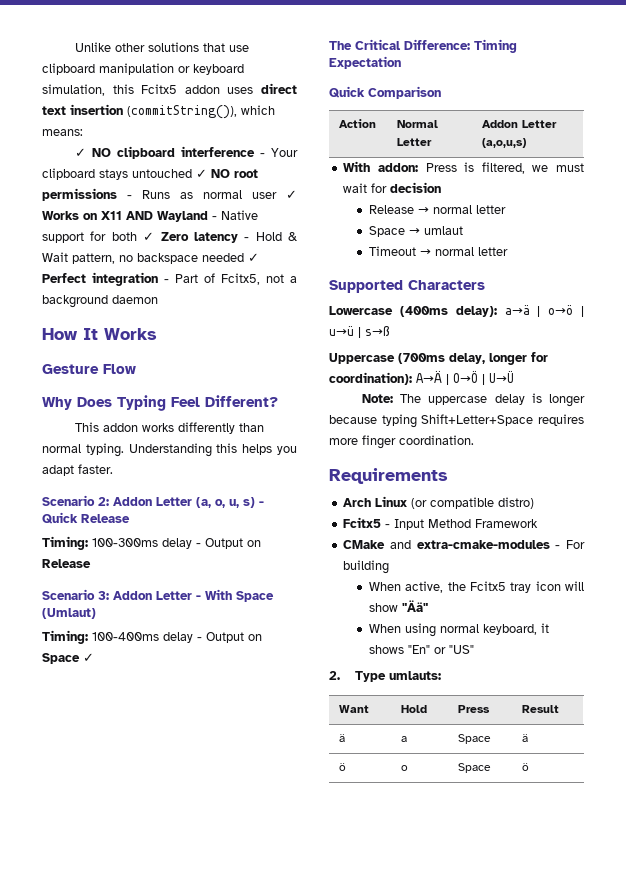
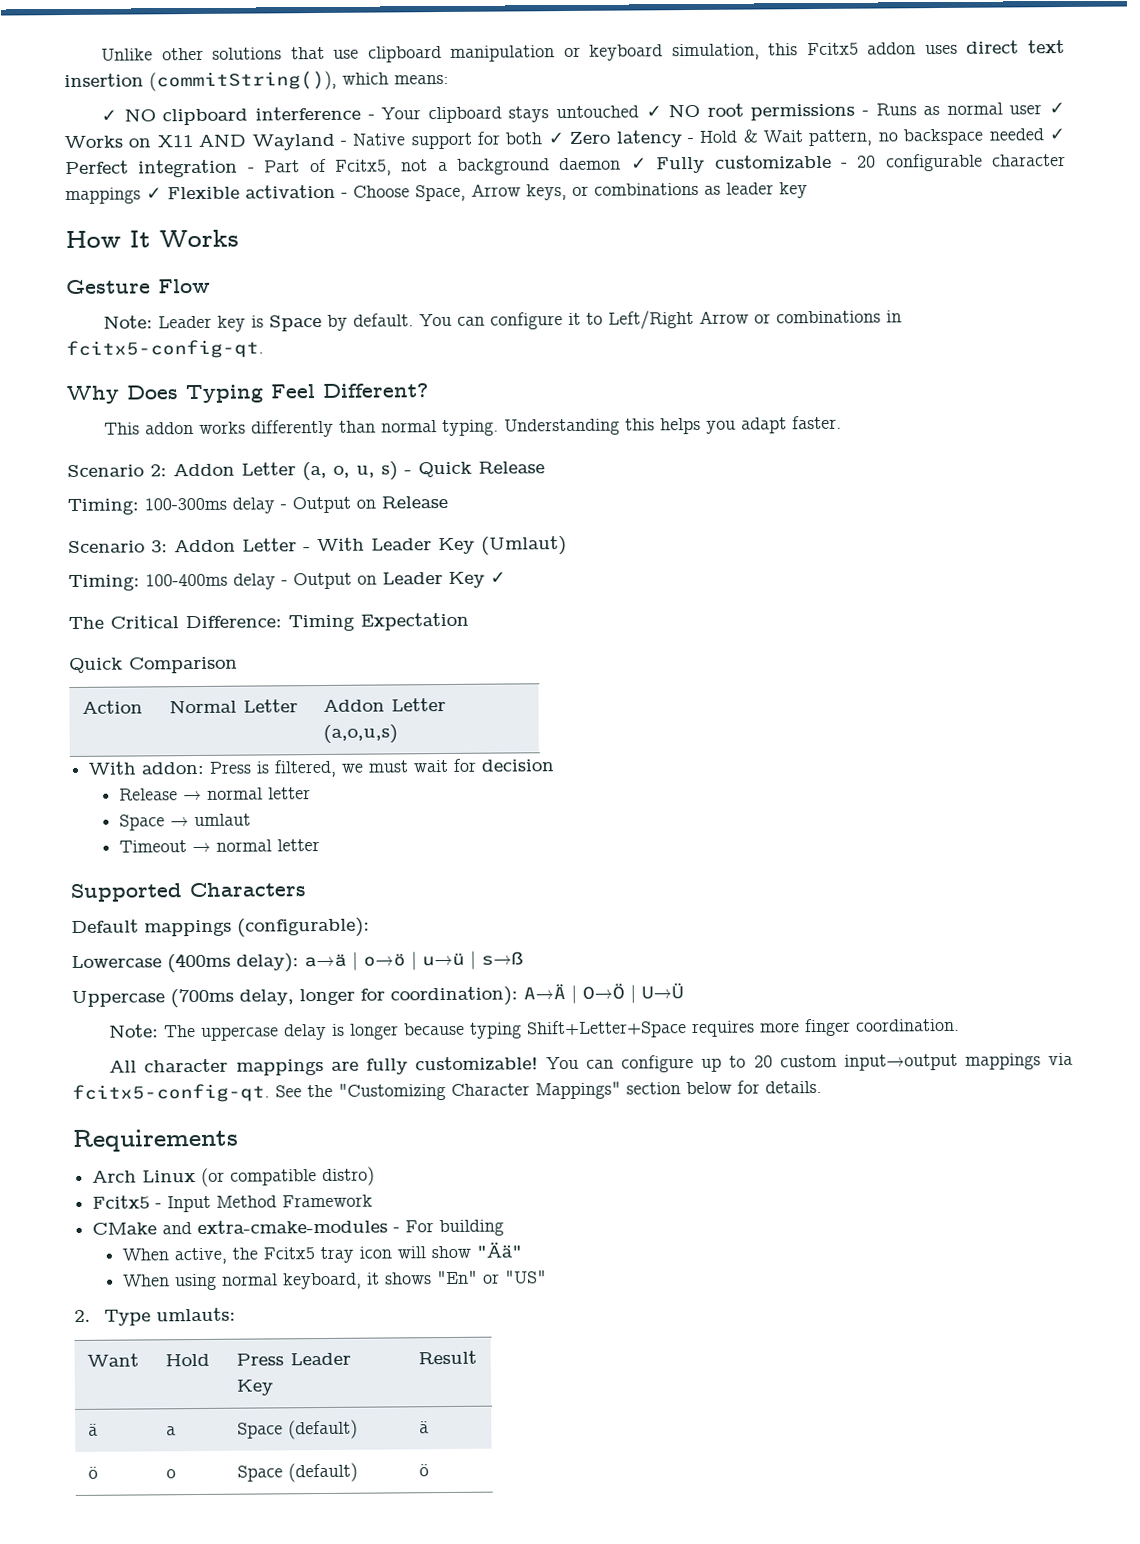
(158, 299) none -> [630,153,1066,174] [65,182,808,205] ✓ Fully customizable - 20 configurable character mappings ✓ Flexible activation - Choose Space, Arrow keys, or combinations as leader key
(136, 369) none -> [103,309,903,332] [66,339,264,360] // Note: Leader key is Space by default. You can configure it to Left/Right Arrow or combinations in fcitx5-config-qt.
[236,591,274,602] Space -> [371,537,475,555] Leader Key
[42,653,80,664] Space -> [382,571,485,588] Leader Key
(485, 285) none -> [71,917,370,938] // Default mappings (configurable):
(474, 440) none -> [109,1052,1074,1076] [72,1080,822,1104] // All character mappings are fully customizable! You can configure up to 20 custom input→output mappings via fcitx5-config-qt. See the "Customizing Character Mappings" section below for details.
(491, 709) none -> [290,1352,352,1366] [236,1379,274,1396] Leader Key
(492, 739) none -> [288,1419,359,1440] (default)
(492, 768) none -> [288,1462,359,1483] (default)

